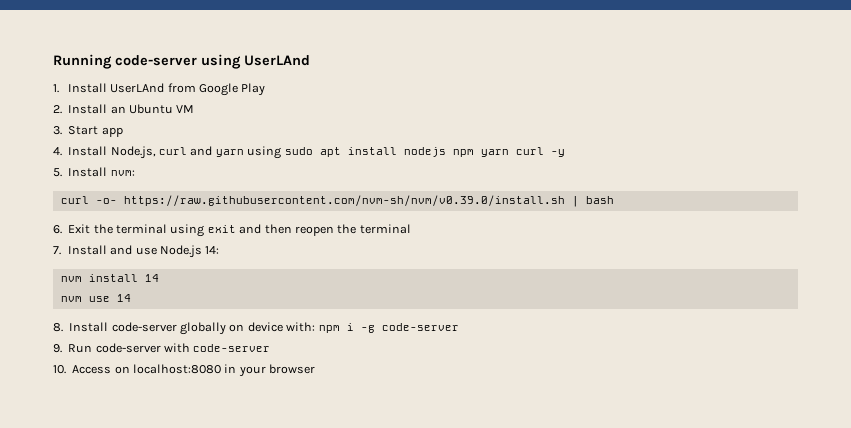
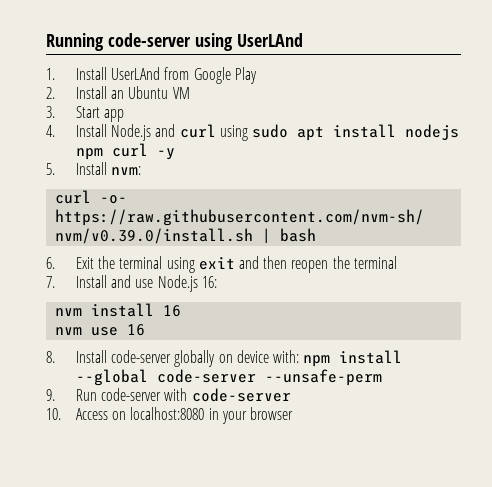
[110,146,244,159] Node.js, curl and yarn -> [111,124,216,141] Node.js and curl
[480,149,509,157] yarn -> (104, 154) none
[205,246,220,254] 14: -> [201,276,217,288] 16:
[144,274,159,282] 14 -> [163,305,182,317] 16
[116,294,131,302] 14 -> [127,324,146,336] 16
[346,323,459,333] i -g code-server -> [339,350,403,364] [76,369,383,386] install --global code-server --unsafe-perm

